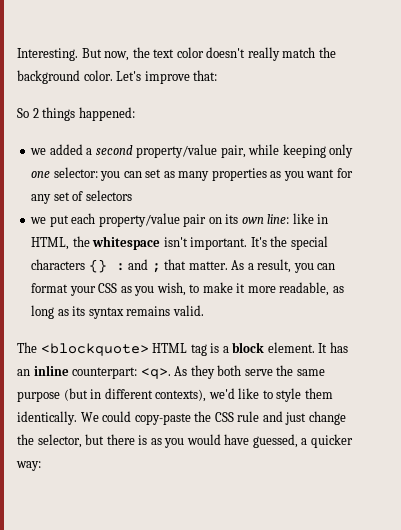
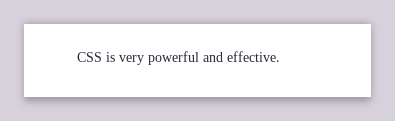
[17,47,336,61] [17,70,218,84] [17,107,135,121] [30,144,354,158] [31,167,353,181] [31,190,132,204] [30,213,329,227] [31,236,328,250] [31,259,336,273] [31,282,344,296] [31,305,204,319] [17,342,348,356] [17,365,325,379] [17,388,333,402] [17,411,346,425] [17,434,353,448] [16,461,41,471] Interesting. But now, the text color doesn't really match the background color. Let's improve that: // So 2 things happened: // we added a second property/value pair, while keeping only one selector: you can set as many properties as you want for any set of selectors // we put each property/value pair on its own line: like in HTML, the whitespace isn't important. It's the special characters {} : and ; that matter. As a result, you can format your CSS as you wish, to make it more readable, as long as its syntax remains valid. // The <blockquote> HTML tag is a block element. It has an inline counterpart: <q>. As they both serve the same purpose (but in different contexts), we'd like to style them identically. We could copy-paste the CSS rule and just change the selector, but there is as you would have guessed, a quicker way: -> [77,51,280,65] CSS is very powerful and effective.

